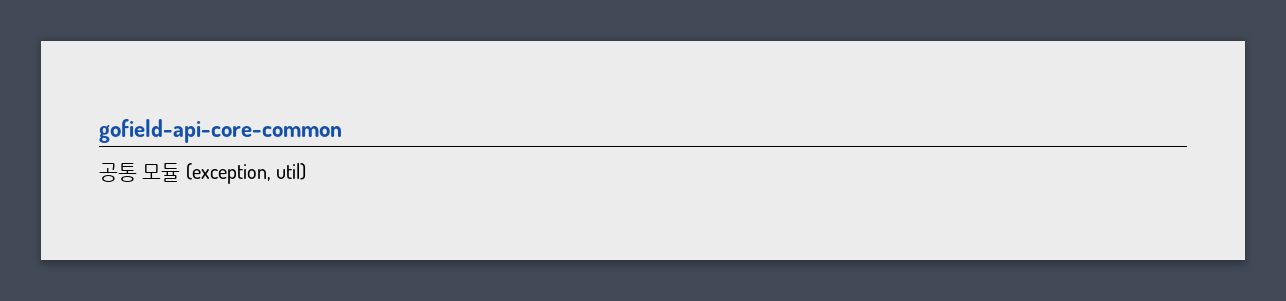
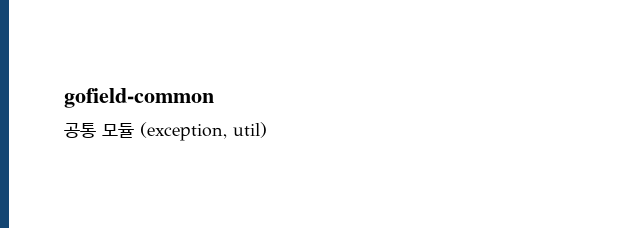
[99,119,342,143] gofield-api-core-common -> [64,88,214,108] gofield-common

